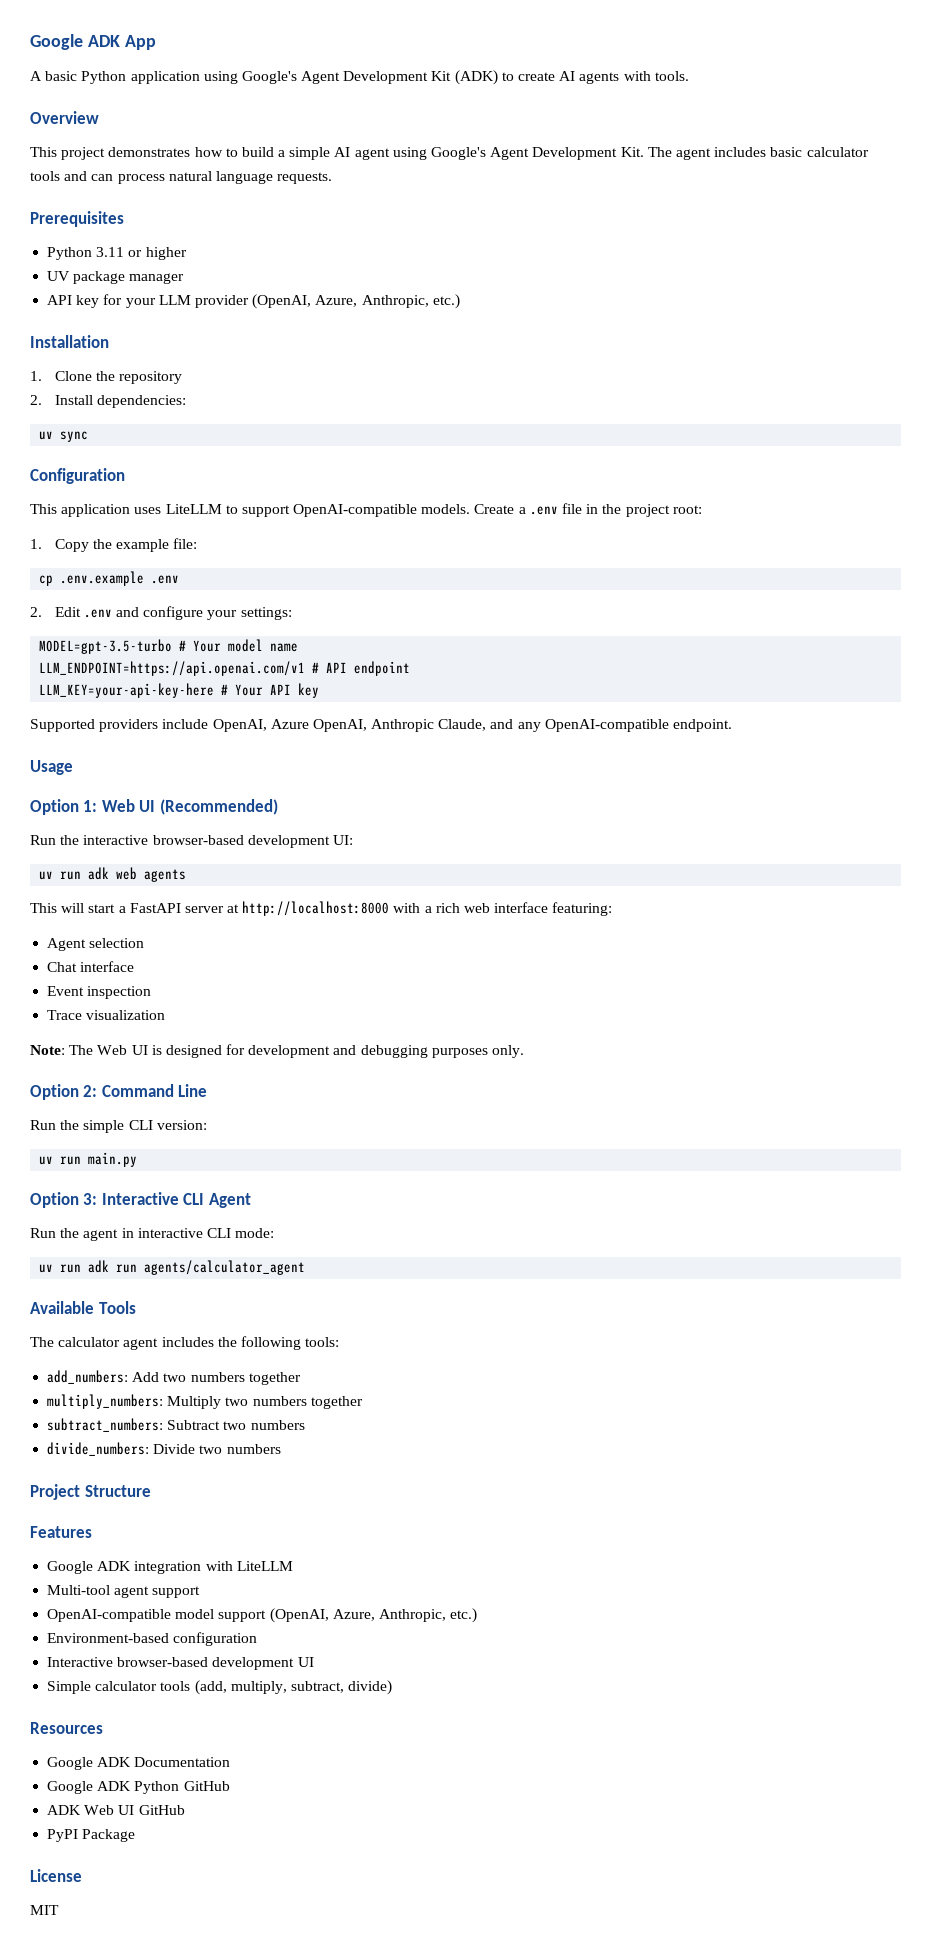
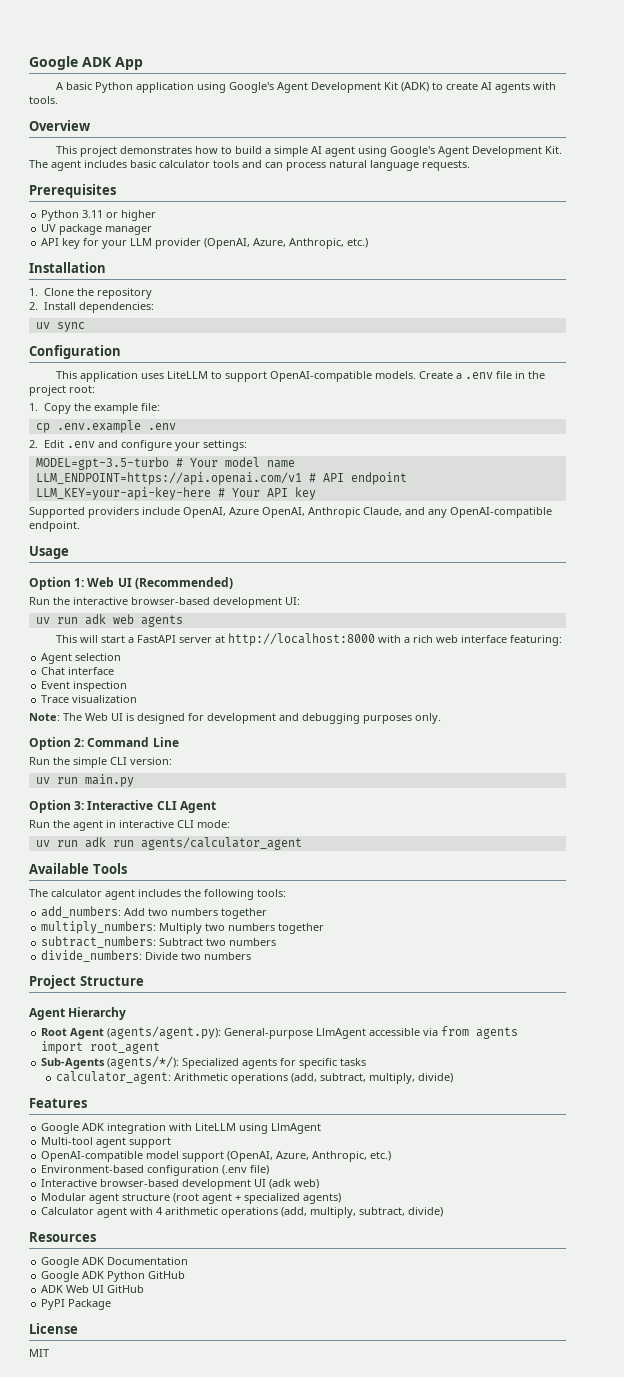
(151, 1491) none -> [29,1007,127,1020] [41,1026,519,1039] [41,1041,161,1054] [41,1056,367,1069] [55,1071,453,1084] // Agent Hierarchy // Root Agent (agents/agent.py): General-purpose LlmAgent accessible via from agents import root_agent // Sub-Agents (agents/*/): Specialized agents for specific tasks // calculator_agent: Arithmetic operations (add, subtract, multiply, divide)
(293, 1566) none -> [239,1123,322,1134] using LlmAgent
(258, 1639) none -> [222,1165,270,1175] (.env file)
[47,1681,191,1694] // Simple calculator tools -> [269,1179,320,1189] [41,1193,342,1204] [41,1207,279,1218] (adk web) // Modular agent structure (root agent + specialized agents) // Calculator agent with 4 arithmetic operations

